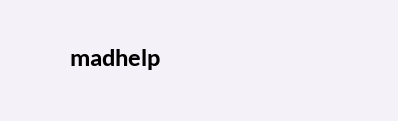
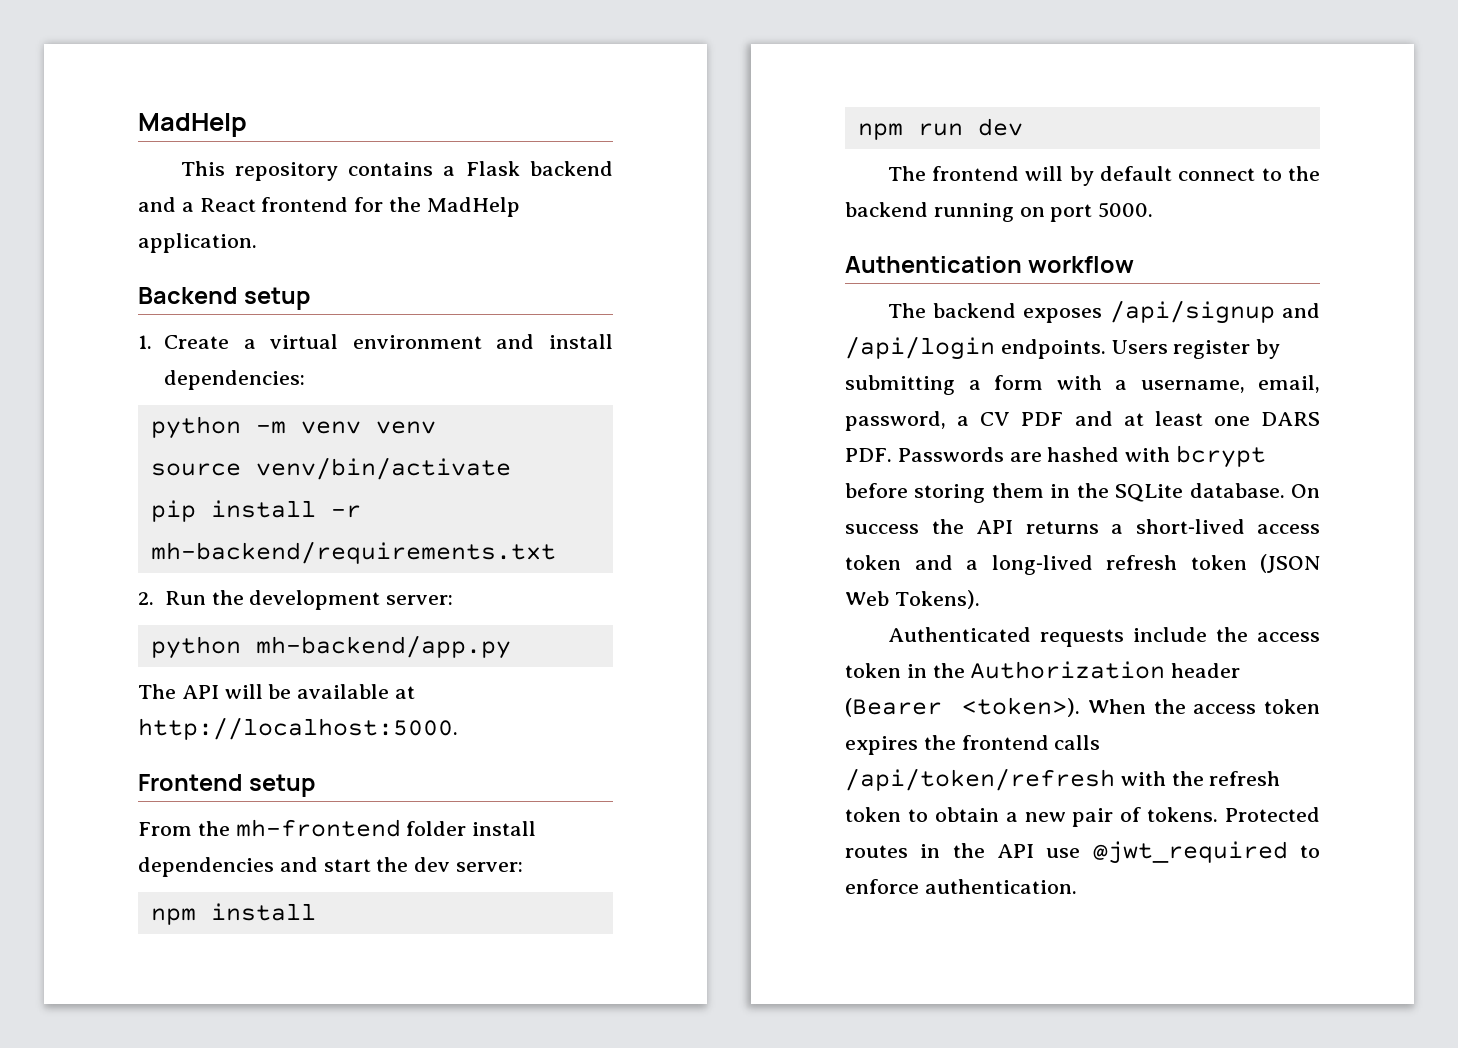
[70,49,160,70] madhelp -> [138,113,247,137] [180,161,613,181] [138,197,520,217] [138,233,257,253] [138,287,311,310] [138,334,613,349] [164,370,306,390] [150,416,436,439] [150,457,511,480] [150,500,361,522] [150,541,556,564] [138,590,454,610] [150,635,511,659] [138,684,416,699] [138,717,458,740] [138,774,316,797] [138,819,537,837] [138,857,524,877] [150,903,316,925] [857,118,1023,140] [887,166,1320,186] [845,202,1154,222] [845,256,1135,273] [887,300,1320,324] [845,336,1281,360] [845,375,1320,395] [845,411,1320,431] [845,445,1267,468] [845,483,1320,503] [845,519,1320,534] [845,554,1320,575] [845,590,980,609] [887,627,1320,647] [845,661,1241,679] [845,697,1320,717] [845,735,1101,755] [845,768,1281,791] [845,807,1320,827] [845,841,1320,864] [845,879,1077,894] MadHelp // This repository contains a Flask backend and a React frontend for the MadHelp application. // Backend setup // 1. Create a virtual environment and install dependencies: // python -m venv venv // source venv/bin/activate // pip install -r mh-backend/requirements.txt // 2. Run the development server: // python mh-backend/app.py // The API will be available at http://localhost:5000. // Frontend setup // From the mh-frontend folder install dependencies and start the dev server: // npm install // npm run dev // The frontend will by default connect to the backend running on port 5000. // Authentication workflow // The backend exposes /api/signup and /api/login endpoints. Users register by submitting a form with a username, email, password, a CV PDF and at least one DARS PDF. Passwords are hashed with bcrypt before storing them in the SQLite database. On success the API returns a short‑lived access token and a long‑lived refresh token (JSON Web Tokens). // Authenticated requests include the access token in the Authorization header (Bearer <token>). When the access token expires the frontend calls /api/token/refresh with the refresh token to obtain a new pair of tokens. Protected routes in the API use @jwt_required to enforce authentication.

